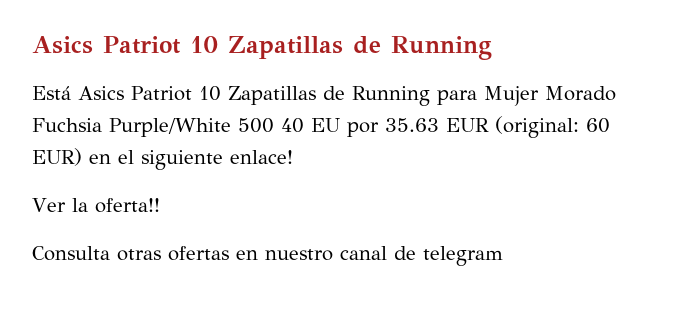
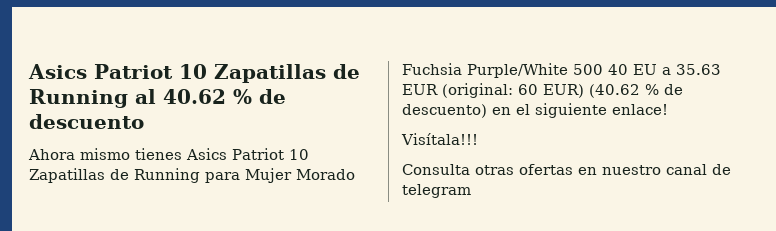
[32,36,492,60] [32,86,71,100] Asics Patriot 10 Zapatillas de Running // Está -> [28,64,360,83] [29,89,286,108] [29,114,144,129] [28,148,182,160] Asics Patriot 10 Zapatillas de Running al 40.62 % de descuento // Ahora mismo tienes
[347,122,379,137] por -> [662,67,671,75] a
(82, 157) none -> [589,84,683,98] [402,104,487,118] (40.62 % de descuento)
[32,198,160,213] Ver la oferta!! -> [401,133,478,145] Visítala!!!

